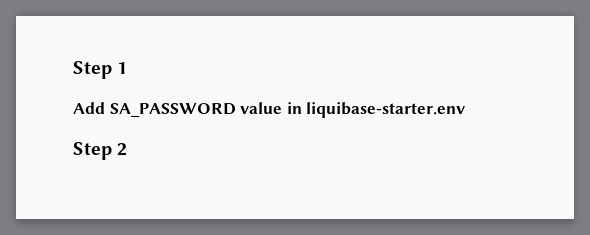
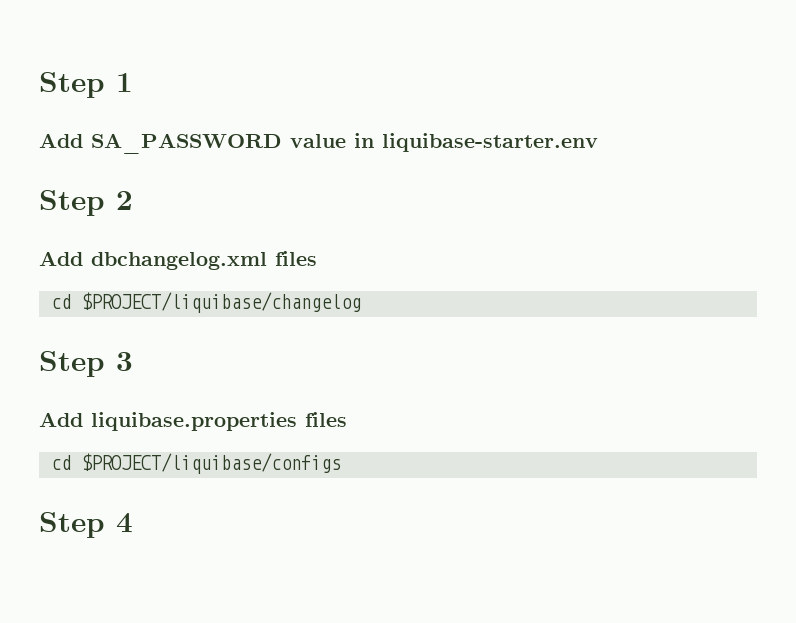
(128, 149) none -> [39,251,317,270] [51,292,362,313] [39,351,133,377] [39,412,347,431] [51,453,342,474] [39,512,133,538] // Add dbchangelog.xml files // cd $PROJECT/liquibase/changelog // Step 3 // Add liquibase.properties files // cd $PROJECT/liquibase/configs // Step 4

